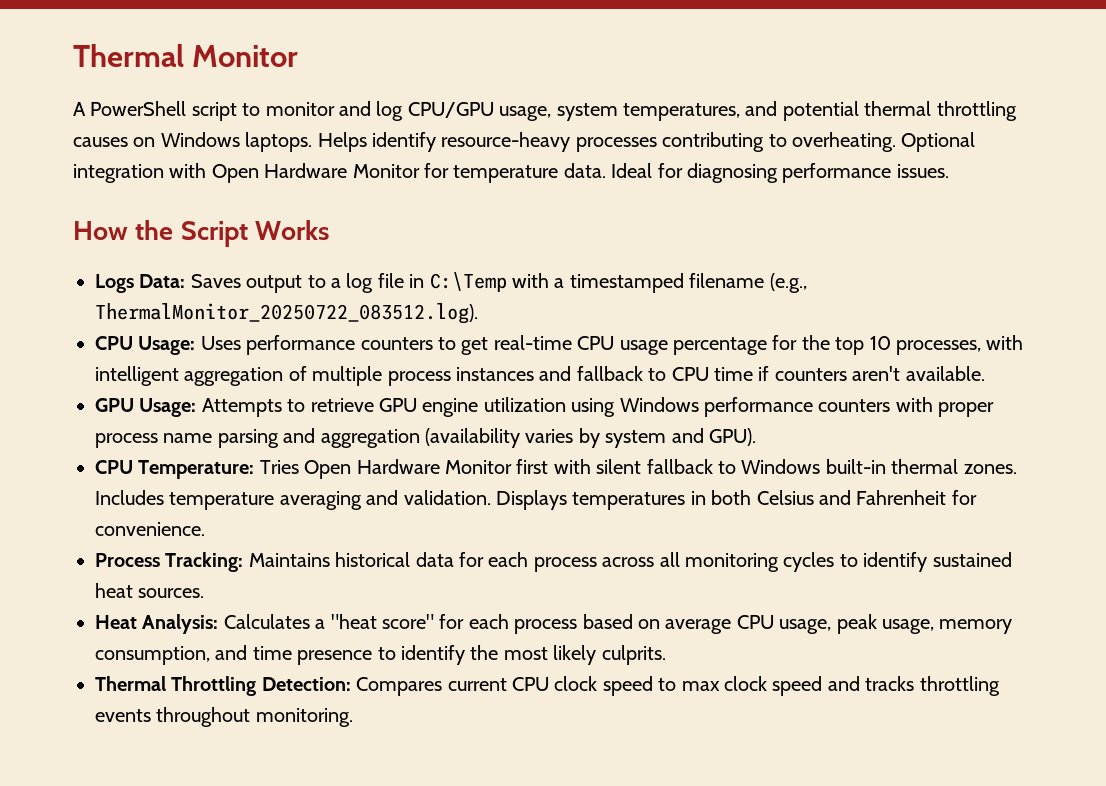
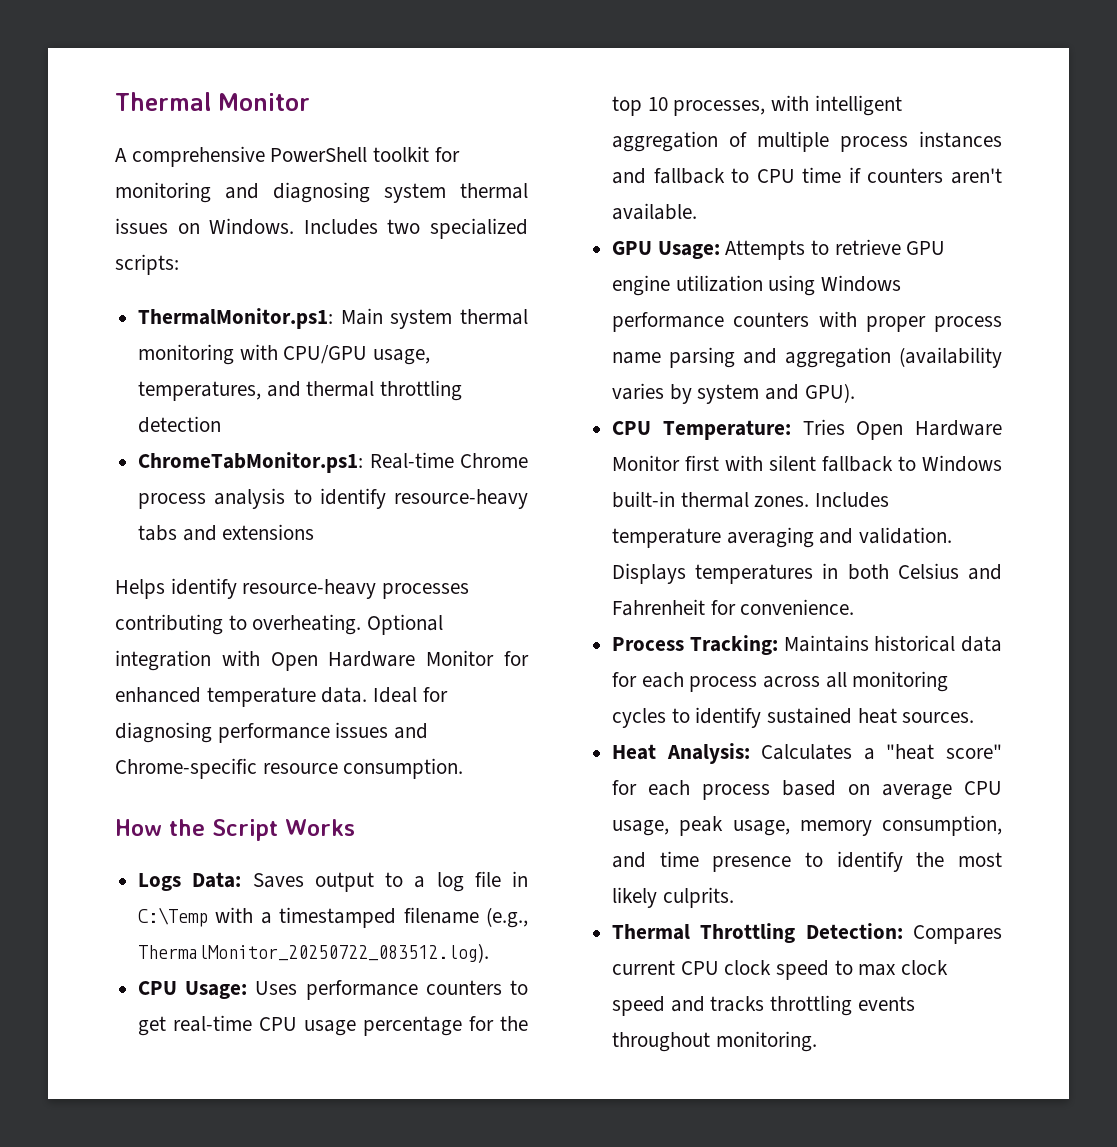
[90,101,404,121] PowerShell script to monitor and log -> [131,146,460,167] [115,182,528,203] [115,218,528,239] [115,254,179,275] [138,308,528,329] [138,344,278,365] comprehensive PowerShell toolkit for monitoring and diagnosing system thermal issues on Windows. Includes two specialized scripts: // ThermalMonitor.ps1: Main system thermal monitoring with
[556,103,618,121] system -> (431, 357) none
[782,101,859,121] potential -> (301, 389) none
[73,132,313,152] causes on Windows laptops. -> [138,416,222,433] [138,452,528,473] [138,488,528,509] [138,524,315,541] detection // ChromeTabMonitor.ps1: Real-time Chrome process analysis to identify resource-heavy tabs and extensions //
(449, 170) none -> [115,687,201,703] enhanced
[896,164,949,178] issues. -> [335,722,429,739] [115,758,464,779] issues and Chrome-specific resource consumption.

